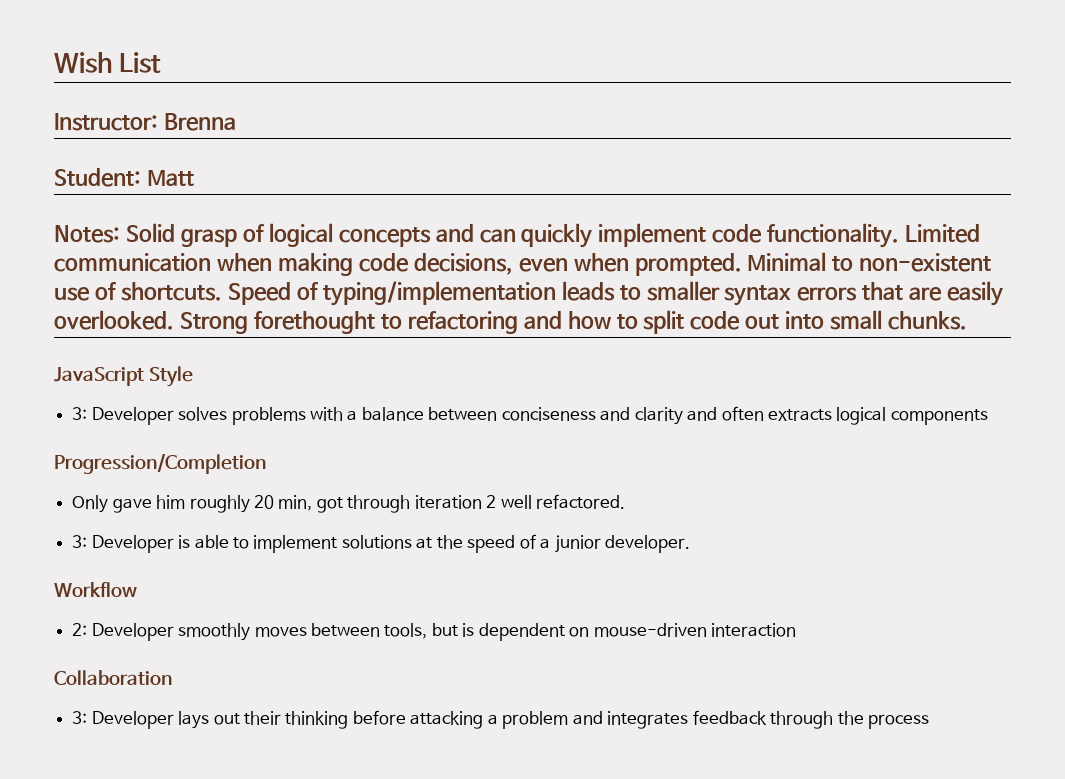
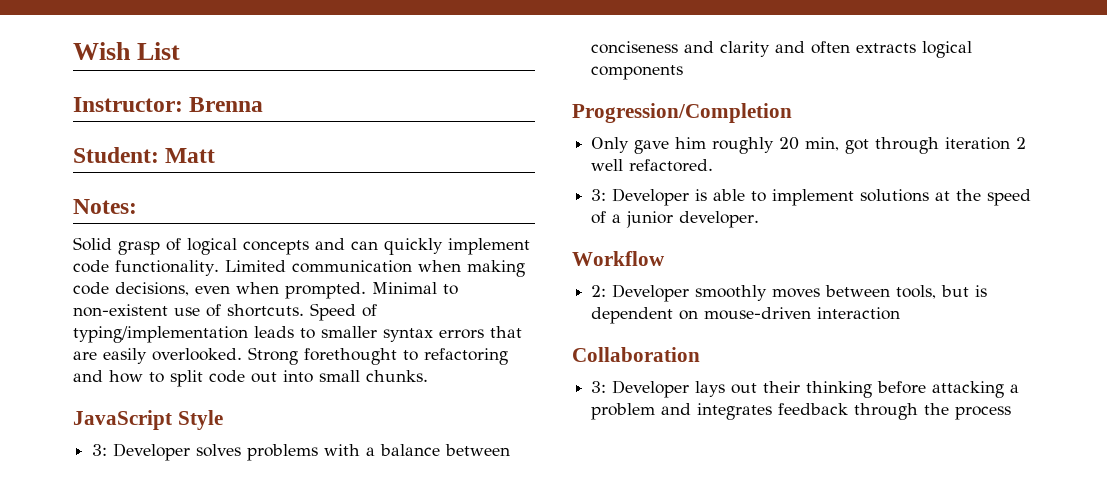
(120, 234) none -> (137, 206) //

